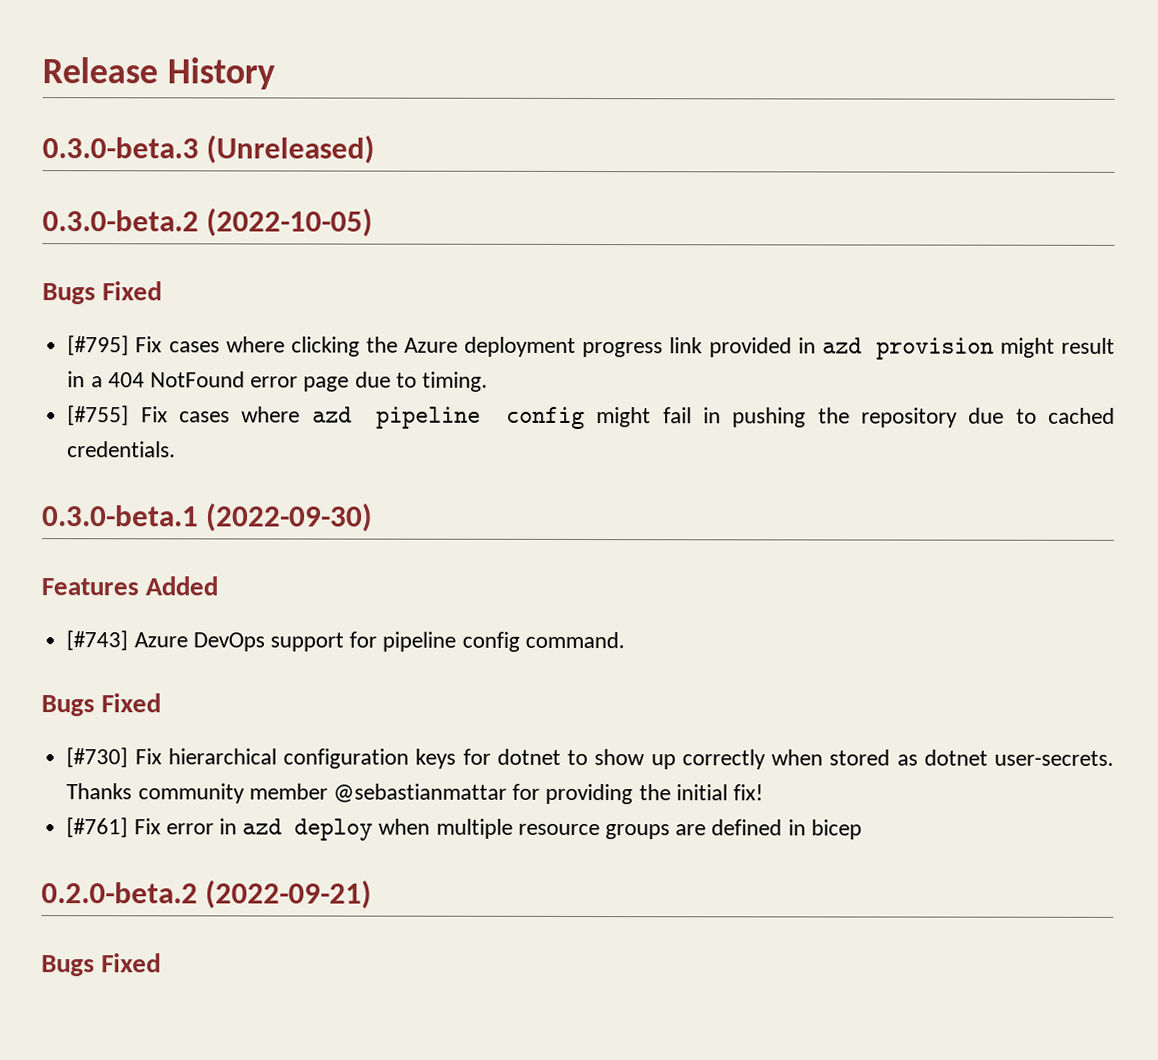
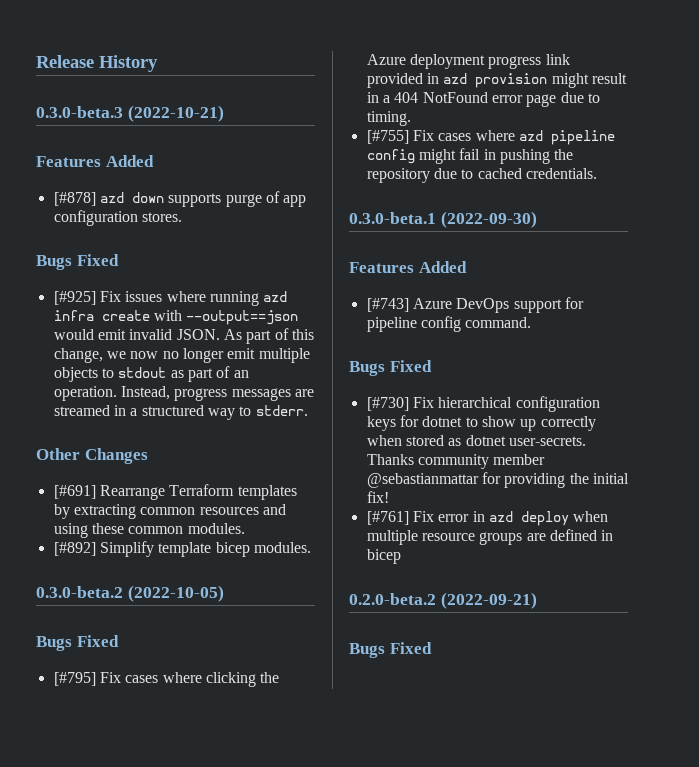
[206,134,376,164] (Unreleased) -> [127,105,224,122] [36,155,154,167] [53,191,307,207] [53,210,182,226] [36,254,119,270] [53,291,288,306] [53,310,299,325] [53,328,314,344] [53,348,310,363] [53,366,249,382] [53,386,314,401] [53,405,308,420] [36,448,148,464] [53,484,297,500] [53,504,286,519] [53,523,245,538] [53,541,311,557] (2022-10-21) // Features Added // [#878] azd down supports purge of app configuration stores. // Bugs Fixed // [#925] Fix issues where running azd infra create with --output==json would emit invalid JSON. As part of this change, we now no longer emit multiple objects to stdout as part of an operation. Instead, progress messages are streamed in a structured way to stderr. // Other Changes // [#691] Rearrange Terraform templates by extracting common resources and using these common modules. // [#892] Simplify template bicep modules.

